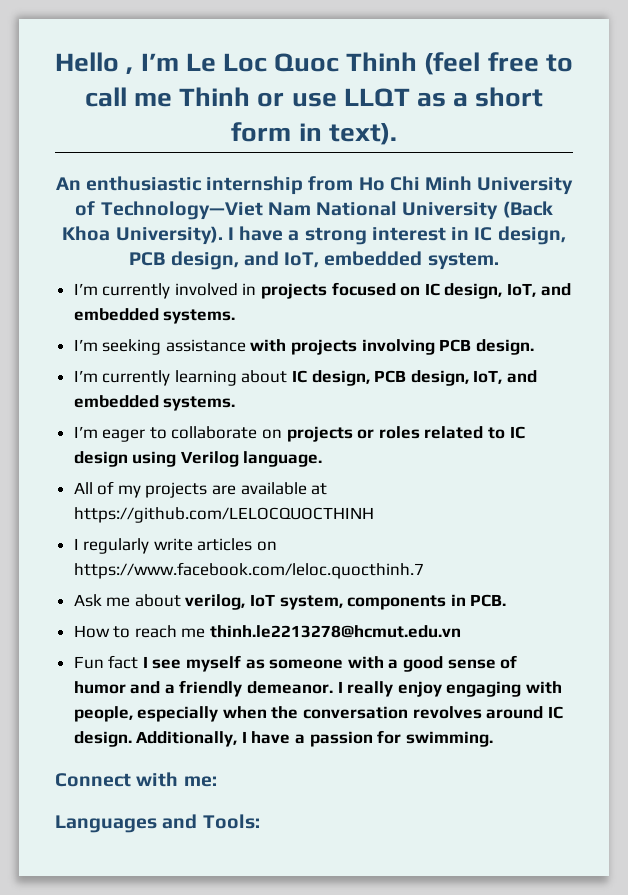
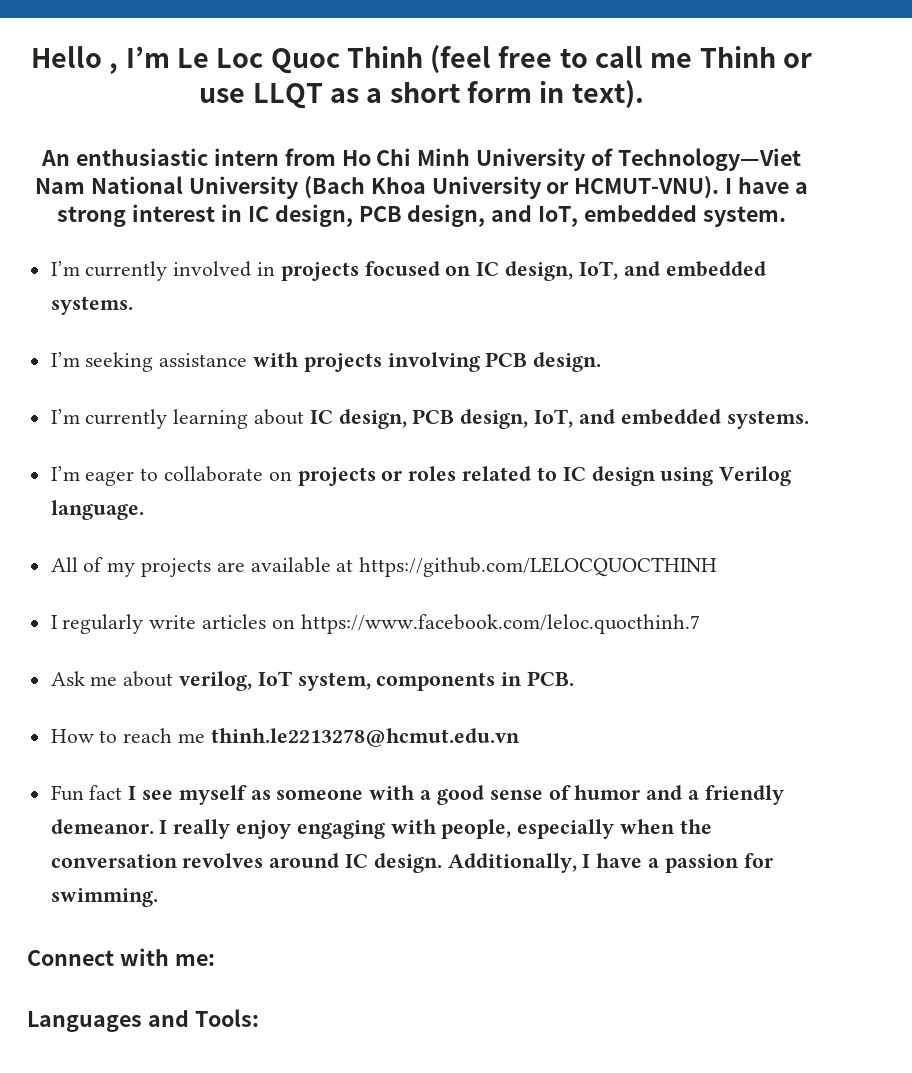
[206,176,304,195] internship -> [213,148,279,166] intern
[502,201,553,218] [62,226,223,245] (Back Khoa University). -> [303,176,720,199] (Bach Khoa University or HCMUT-VNU).

